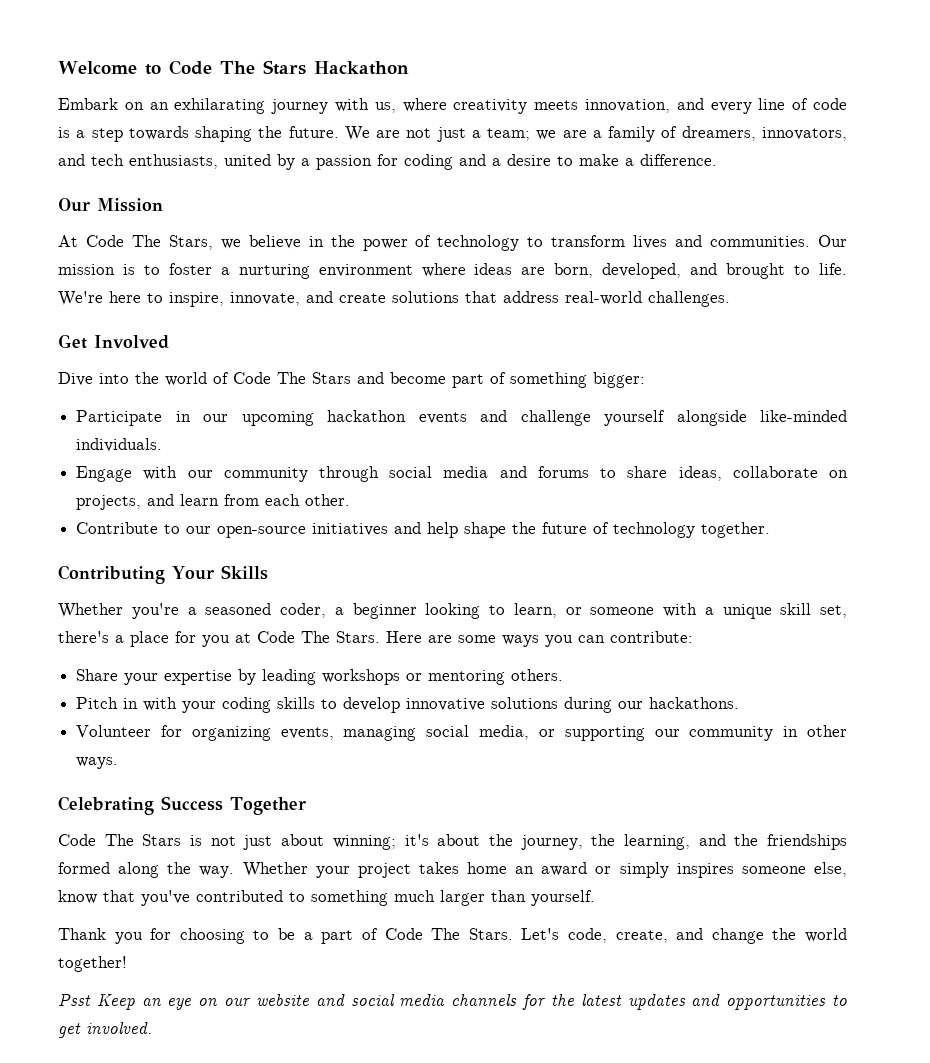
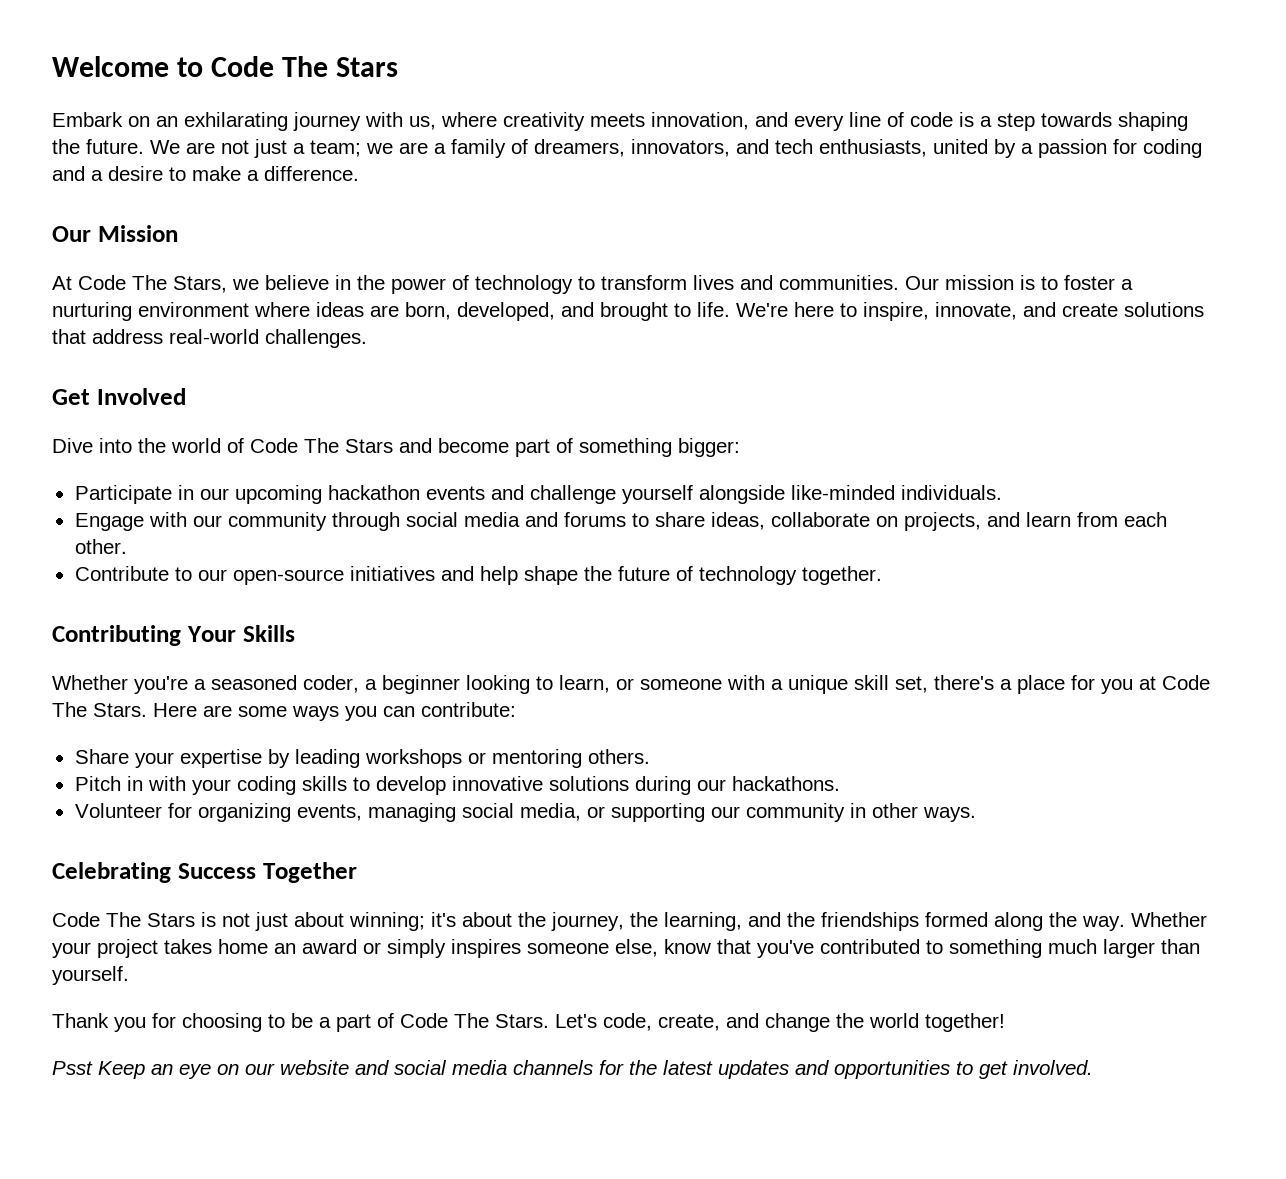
[313,61,409,75] Hackathon -> (398, 67) none

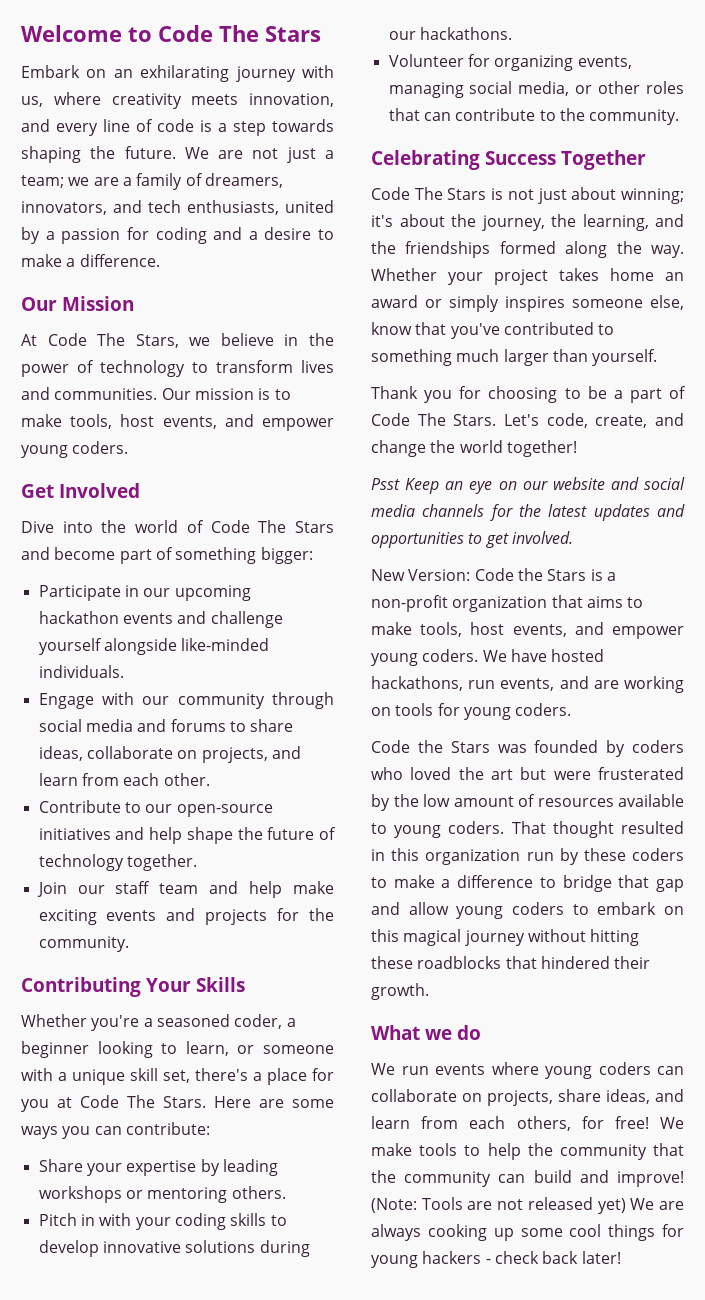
[1064,275,1133,290] [52,302,1204,321] [52,329,367,348] foster a nurturing environment where ideas are born, developed, and brought to life. We're here to inspire, innovate, and create solutions that address real-world challenges. -> [21,414,334,431] [21,441,129,458] make tools, host events, and empower young coders.
(882, 575) none -> [36,881,334,898] [38,908,334,925] [38,936,129,952] // Join our staff team and help make exciting events and projects for the community.
[610,803,976,822] supporting our community in other ways. -> [598,81,684,94] [388,108,680,125] other roles that can contribute to the community.
(1093, 1067) none -> [371,568,616,581] [371,595,644,612] [371,622,684,639] [371,649,605,666] [371,676,684,693] [371,703,572,720] [371,740,684,757] [371,767,684,780] [371,794,684,811] [371,821,684,838] [371,848,684,865] [371,875,684,892] [371,902,684,919] [371,929,640,946] [371,956,651,969] [371,983,429,1000] [371,1025,481,1040] [371,1062,684,1079] [371,1089,684,1106] [371,1116,684,1131] [371,1143,684,1160] [371,1170,684,1187] [371,1197,684,1214] [371,1224,684,1241] [371,1251,621,1268] // New Version: Code the Stars is a non-profit organization that aims to make tools, host events, and empower young coders. We have hosted hackathons, run events, and are working on tools for young coders. // Code the Stars was founded by coders who loved the art but were frusterated by the low amount of resources available to young coders. That thought resulted in this organization run by these coders to make a difference to bridge that gap and allow young coders to embark on this magical journey without hitting these roadblocks that hindered their growth. // What we do // We run events where young coders can collaborate on projects, share ideas, and learn from each others, for free! We make tools to help the community that the community can build and improve! (Note: Tools are not released yet) We are always cooking up some cool things for young hackers - check back later!

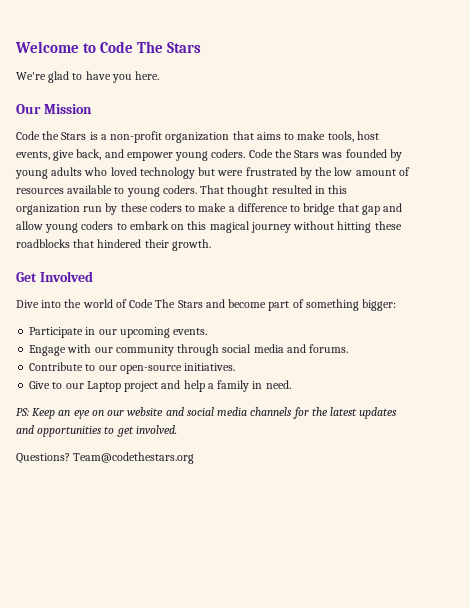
[21,65,334,82] [21,92,334,109] [21,119,334,136] [21,146,334,163] [21,173,283,190] [21,200,334,215] [21,227,334,244] [21,254,160,267] [21,296,134,311] [21,333,334,348] [21,360,334,377] [21,387,291,400] [21,414,334,431] [21,441,129,458] [21,483,140,498] [21,520,335,533] [21,547,313,564] [38,585,251,601] [38,611,283,628] [38,638,270,655] [38,665,124,678] [38,692,334,709] [38,719,294,732] [38,746,301,763] [38,773,210,786] [38,800,273,817] [38,827,336,844] [38,854,197,871] [36,881,334,898] [38,908,334,925] [38,936,129,952] [21,977,245,997] [21,1014,296,1031] [21,1041,334,1058] [21,1068,334,1085] [21,1095,334,1112] [21,1122,210,1139] [38,1159,278,1176] [38,1186,286,1203] [38,1213,287,1230] [38,1240,310,1257] [388,27,512,40] [388,54,632,71] [388,81,684,98] [388,108,680,125] [371,150,646,170] [371,187,684,204] [371,214,684,231] [371,241,684,258] [371,268,684,285] [371,295,684,312] [371,322,615,339] [371,349,658,366] [371,386,686,403] [371,413,684,428] [371,440,577,457] [371,477,685,494] [371,504,685,521] [371,531,573,548] [371,569,471,581] Embark on an exhilarating journey with us, where creativity meets innovation, and every line of code is a step towards shaping the future. We are not just a team; we are a family of dreamers, innovators, and tech enthusiasts, united by a passion for coding and a desire to make a difference. // Our Mission // At Code The Stars, we believe in the power of technology to transform lives and communities. Our mission is to make tools, host events, and empower young coders. // Get Involved // Dive into the world of Code The Stars and become part of something bigger: // Participate in our upcoming hackathon events and challenge yourself alongside like-minded individuals. // Engage with our community through social media and forums to share ideas, collaborate on projects, and learn from each other. // Contribute to our open-source initiatives and help shape the future of technology together. // Join our staff team and help make exciting events and projects for the community. // Contributing Your Skills // Whether you're a seasoned coder, a beginner looking to learn, or someone with a unique skill set, there's a place for you at Code The Stars. Here are some ways you can contribute: // Share your expertise by leading workshops or mentoring others. // Pitch in with your coding skills to develop innovative solutions during our hackathons. // Volunteer for organizing events, managing social media, or other roles that can contribute to the community. // Celebrating Success Together // Code The Stars is not just about winning; it's about the journey, the learning, and the friendships formed along the way. Whether your project takes home an award or simply inspires someone else, know that you've contributed to something much larger than yourself. // Thank you for choosing to be a part of Code The Stars. Let's code, create, and change the world together! // Psst Keep an eye on our website and social media channels for the latest updates and opportunities to get involved. // New Version: -> [16,71,160,83] [16,104,92,114] We're glad to have you here. // Our Mission //
[574,622,684,639] [371,649,605,666] [371,676,684,693] [371,703,572,720] and empower young coders. We have hosted hackathons, run events, and are working on tools for young coders. // -> [53,149,246,161] give back, and empower young coders.
[632,740,684,753] [371,767,513,780] coders who loved the art -> [15,167,195,179] young adults who loved technology
[598,767,684,780] frusterated -> [245,167,297,176] frustrated
[371,1025,481,1040] [371,1062,684,1079] [371,1089,684,1106] [371,1116,684,1131] [371,1143,684,1160] [371,1170,684,1187] [371,1197,684,1214] [371,1224,684,1241] [371,1251,621,1268] What we do // We run events where young coders can collaborate on projects, share ideas, and learn from each others, for free! We make tools to help the community that the community can build and improve! (Note: Tools are not released yet) We are always cooking up some cool things for young hackers - check back later! -> [16,271,93,282] [16,299,397,311] [29,327,208,338] [29,344,349,356] [29,362,236,374] [29,380,291,392] [16,407,398,419] [16,425,177,437] [16,452,195,464] Get Involved // Dive into the world of Code The Stars and become part of something bigger: // Participate in our upcoming events. // Engage with our community through social media and forums. // Contribute to our open-source initiatives. // Give to our Laptop project and help a family in need. // PS: Keep an eye on our website and social media channels for the latest updates and opportunities to get involved. // Questions? Team@codethestars.org

